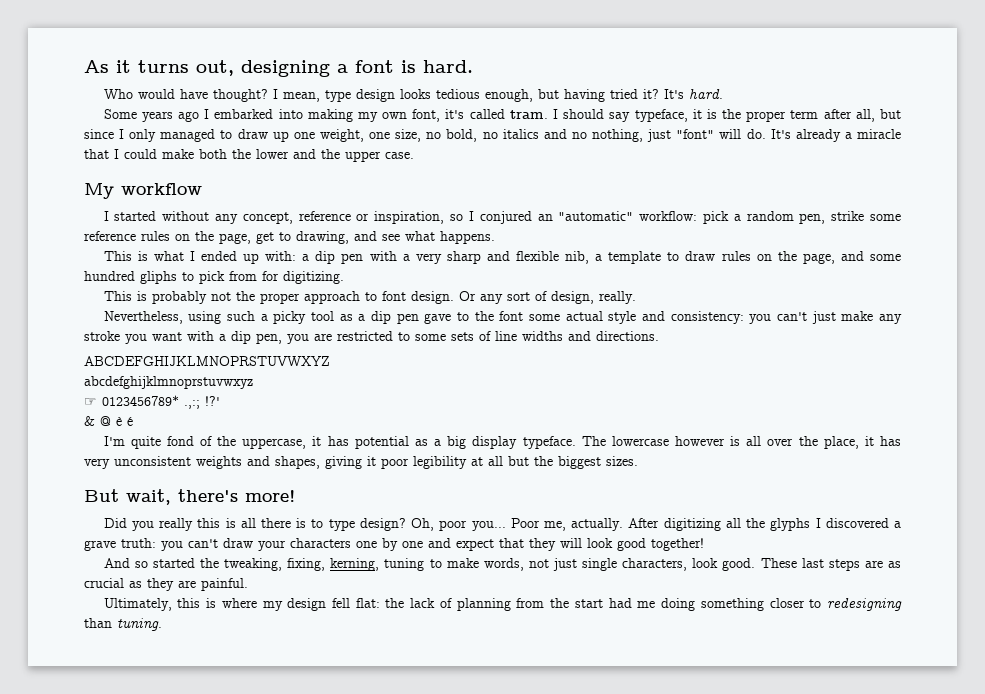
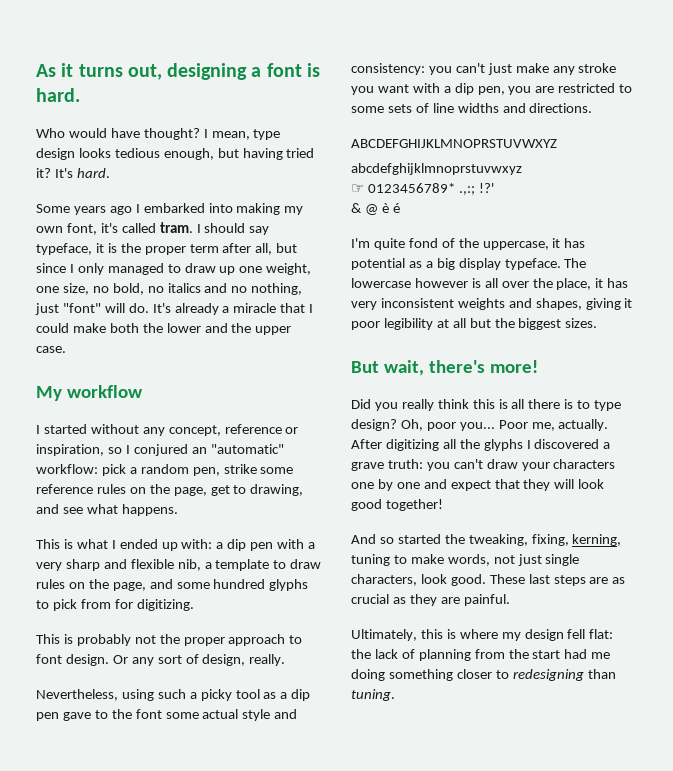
[140,271,177,284] gliphs -> [269,579,309,591] glyphs
[114,456,191,466] unconsistent -> [380,298,454,308] inconsistent
(194, 524) none -> [437,399,469,409] think

